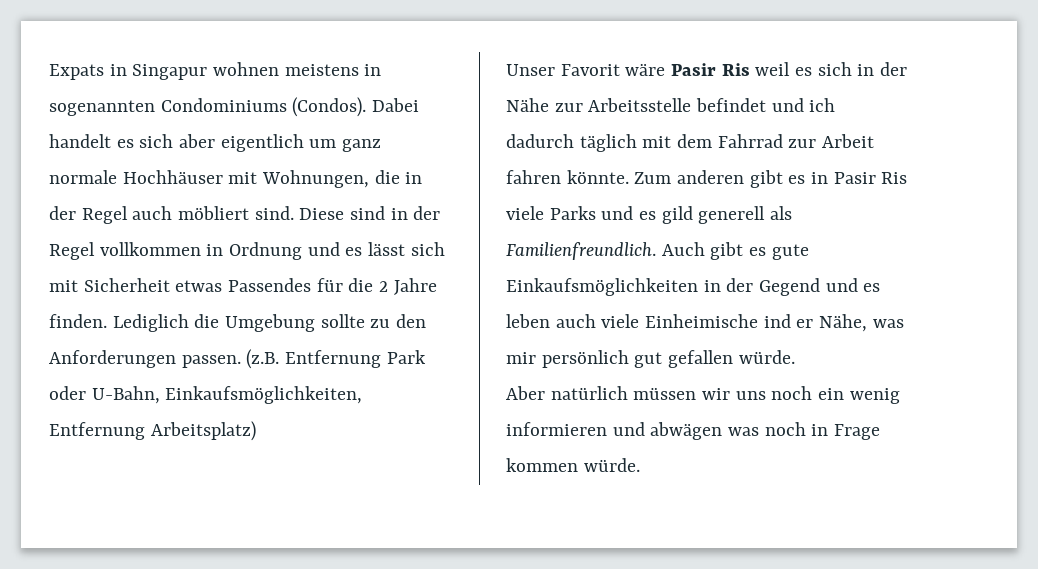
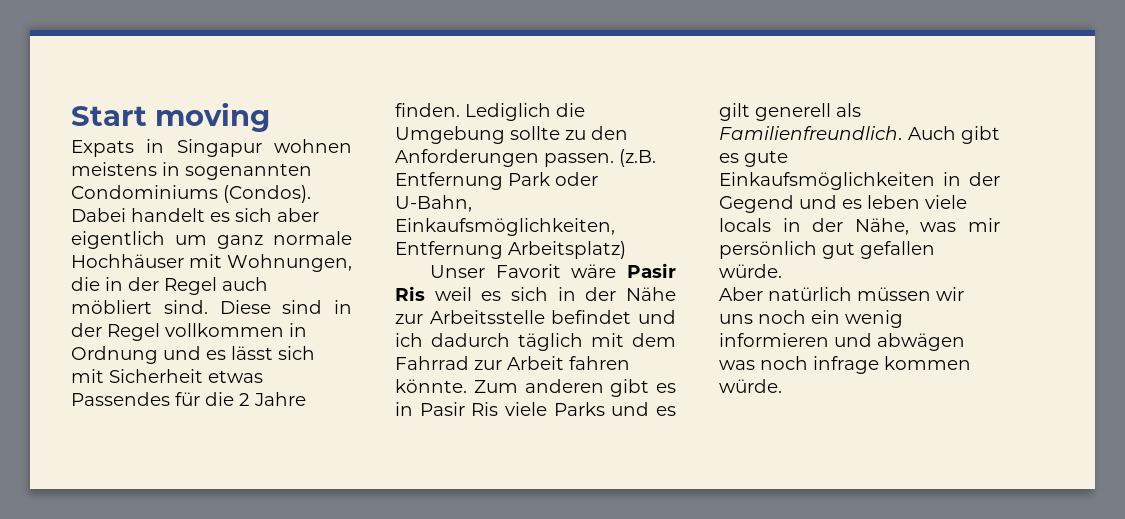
(49, 72) none -> [71,102,270,132] Start moving //
[661,206,693,224] gild -> [719,103,750,121] gilt
[555,314,814,328] auch viele Einheimische ind er -> [925,195,967,209] [719,218,844,232] viele locals in der
[811,424,881,440] in Frage -> [813,356,879,374] infrage

